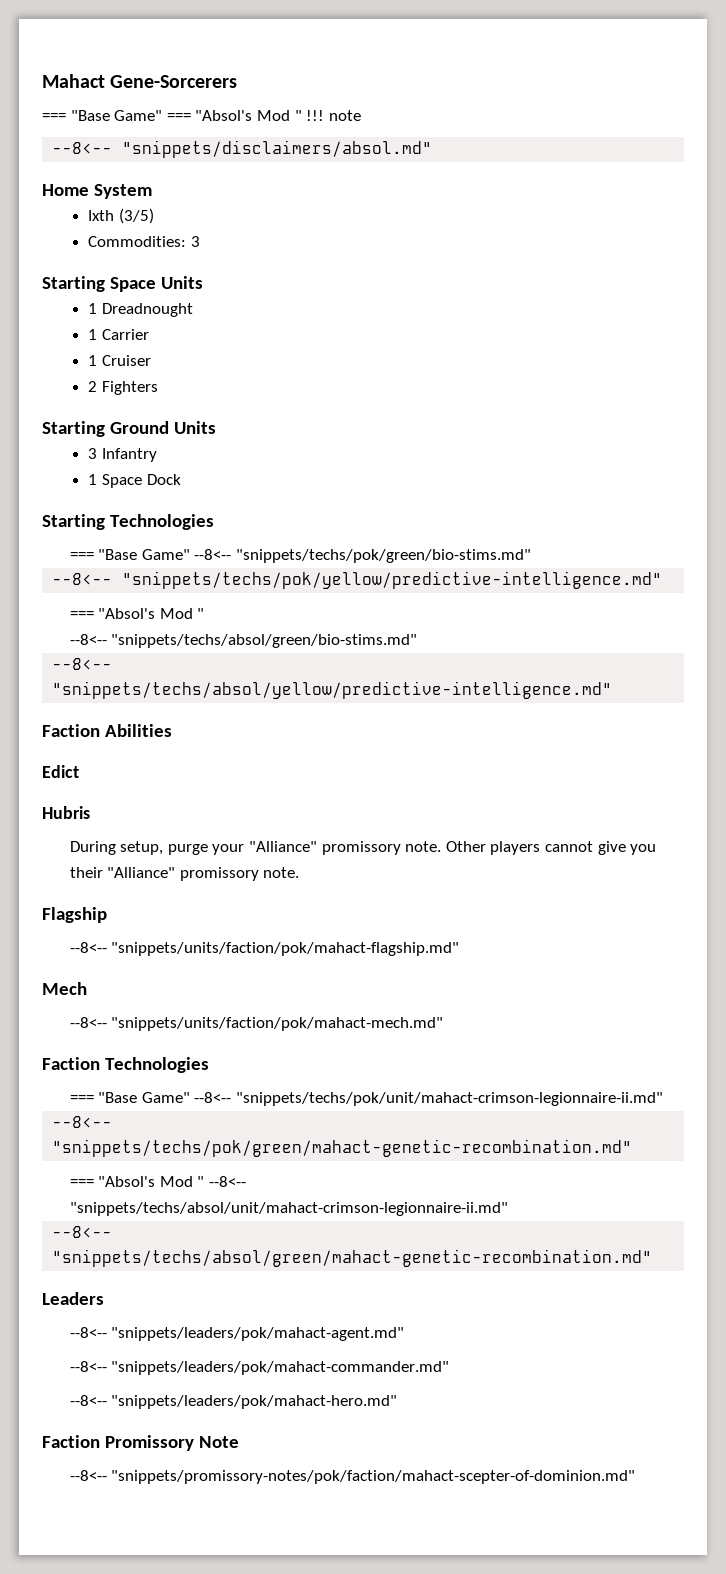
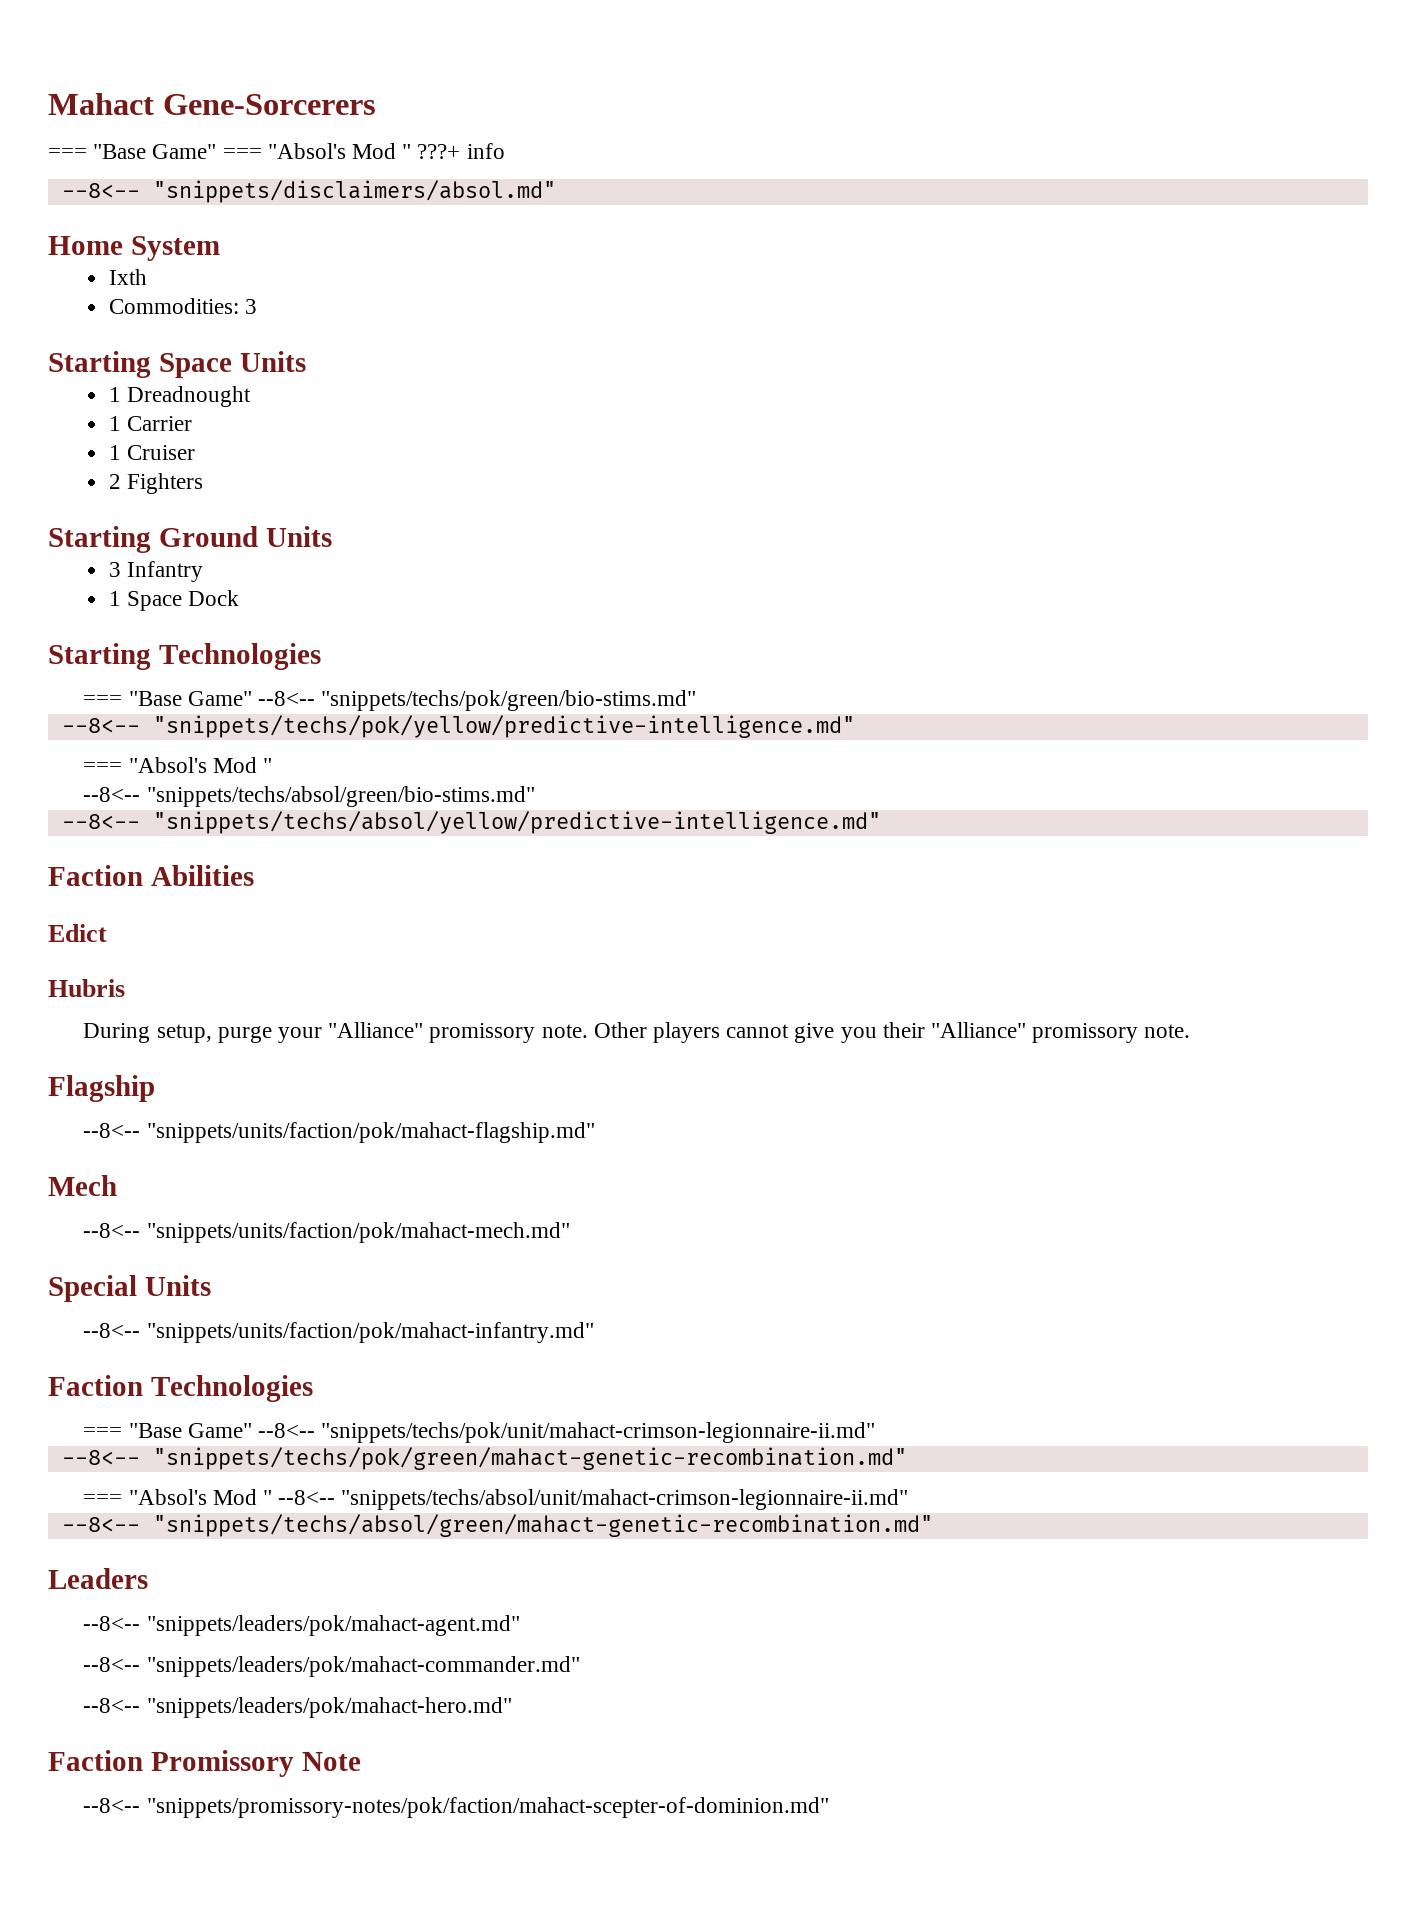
[306,110,361,121] !!! note -> [417,143,505,159] ???+ info
[118,208,154,224] (3/5) -> (147, 277) none
(444, 1024) none -> [48,1275,211,1302] [83,1322,594,1343] // Special Units // --8<-- "snippets/units/faction/pok/mahact-infantry.md"

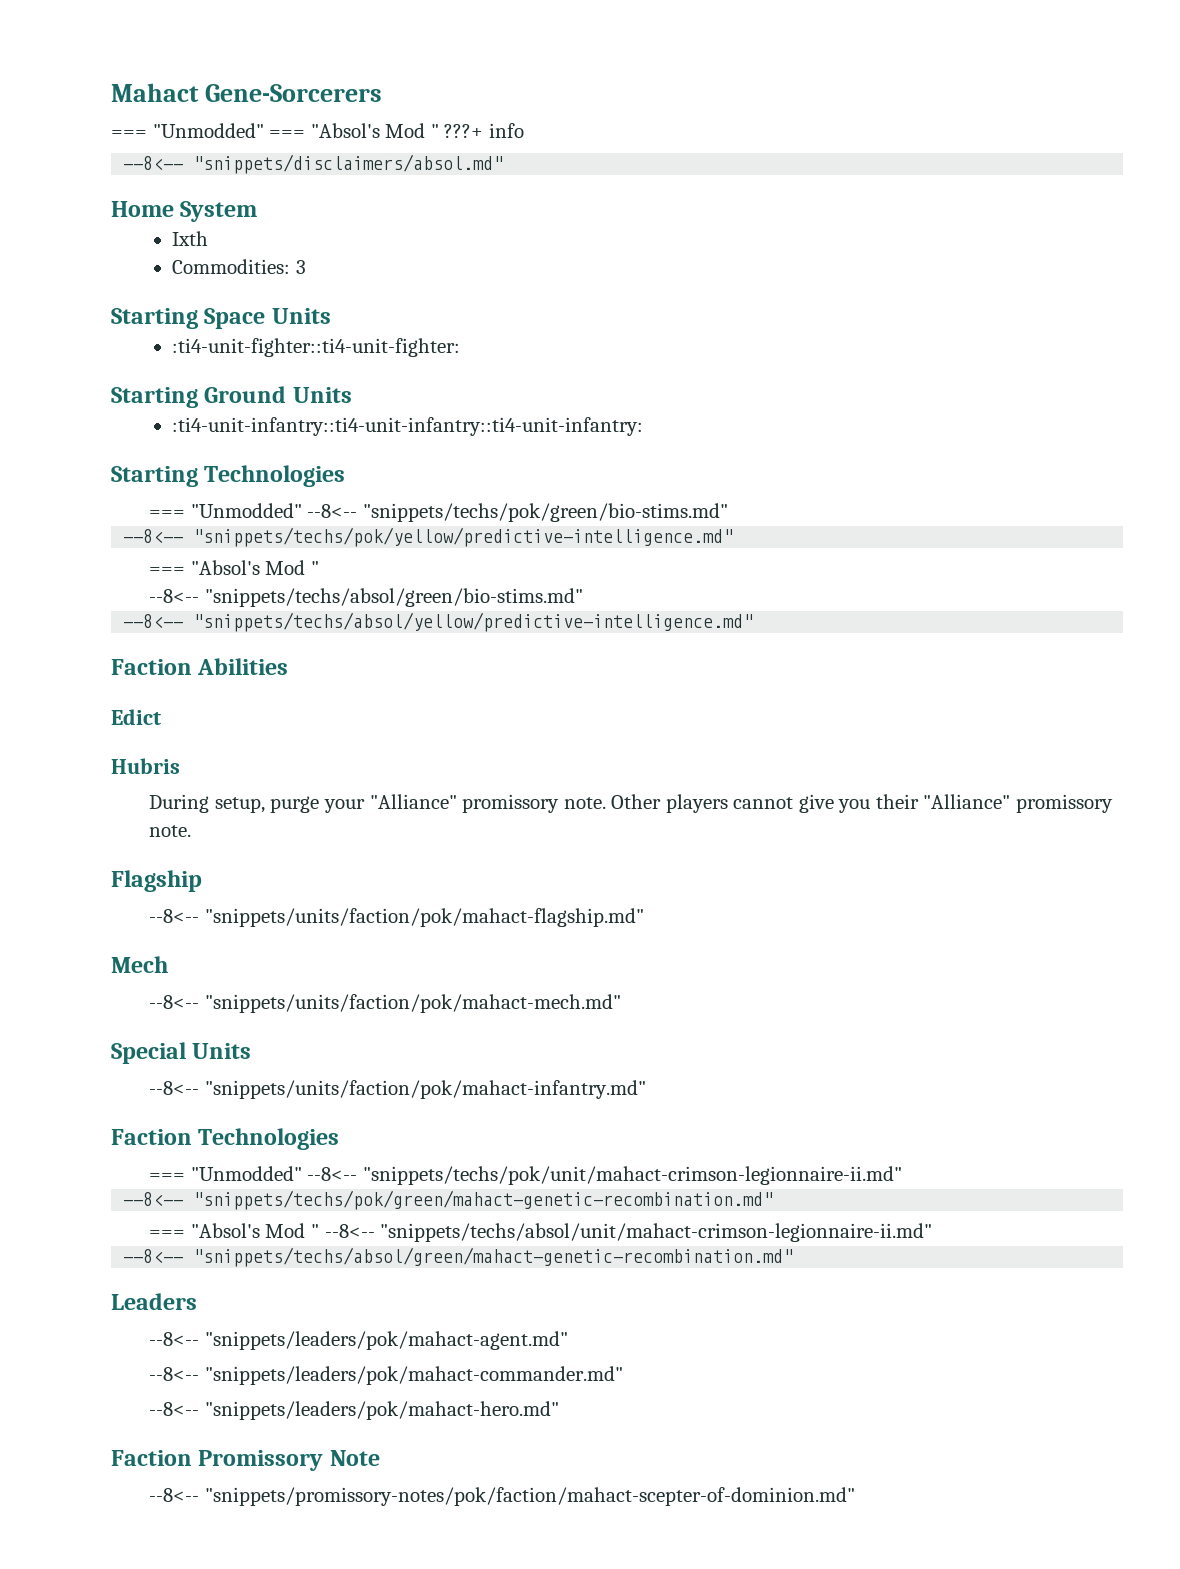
[93,144,217,159] "Base Game" -> [152,123,264,138] "Unmodded"
[108,386,251,407] [108,416,192,431] [108,445,195,460] [108,473,203,494] [48,526,332,553] [108,561,203,582] [108,590,240,611] 1 Dreadnought // 1 Carrier // 1 Cruiser // 2 Fighters // Starting Ground Units // 3 Infantry // 1 Space Dock -> [171,338,460,357] [111,386,352,408] [171,417,643,436] :ti4-unit-fighter::ti4-unit-fighter: // Starting Ground Units // :ti4-unit-infantry::ti4-unit-infantry::ti4-unit-infantry:
[128,691,252,706] "Base Game" -> [190,503,302,518] "Unmodded"
[128,1423,252,1438] "Base Game" -> [190,1166,302,1181] "Unmodded"

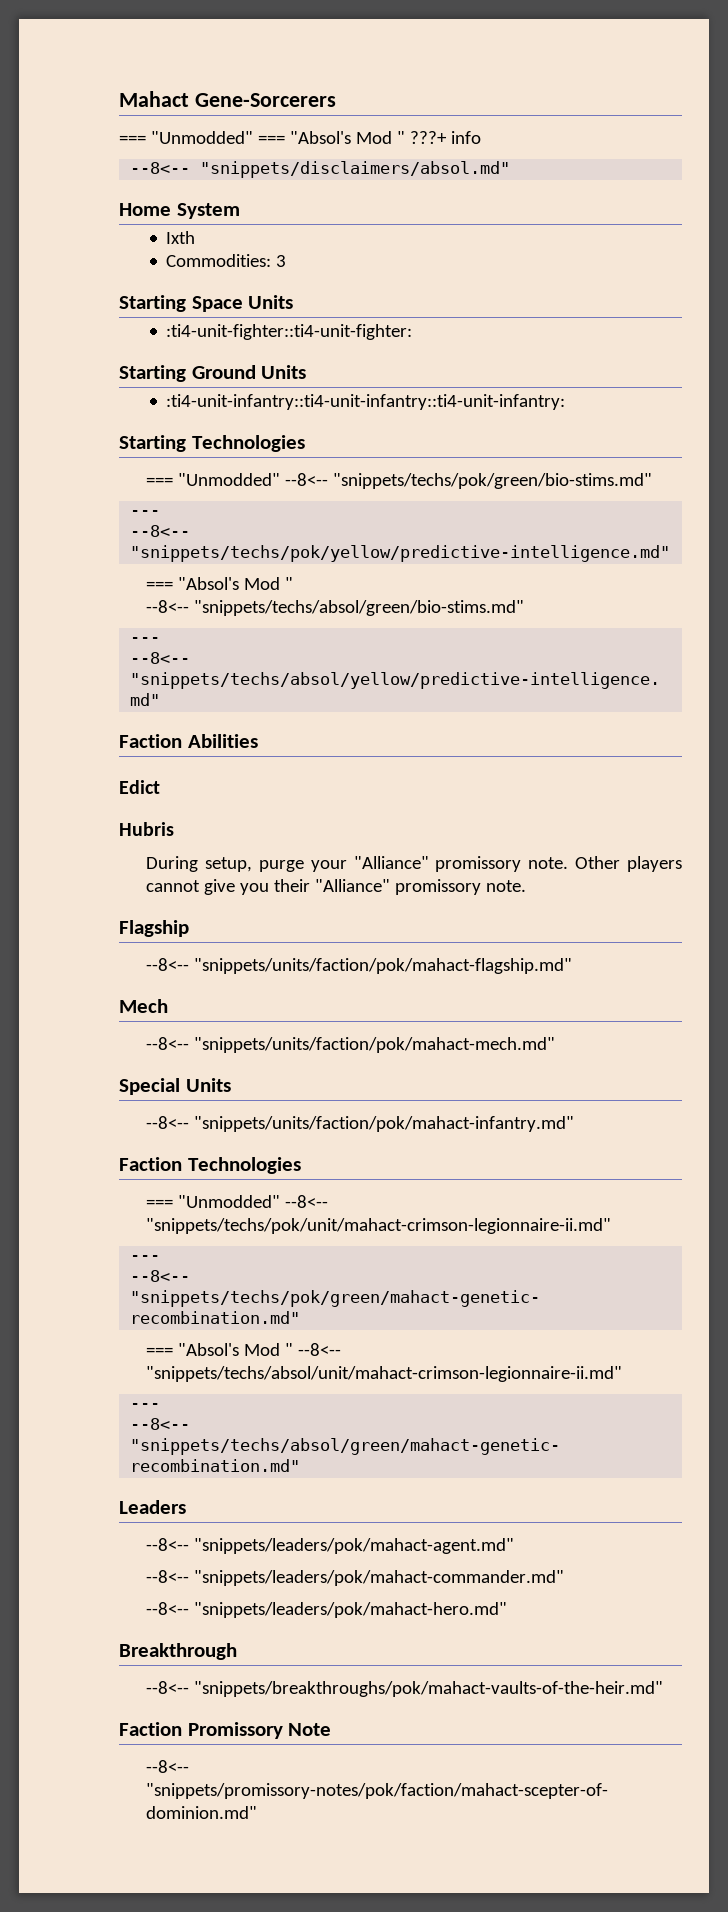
(729, 512) none -> [130,510,161,516] // ---
(583, 597) none -> [130,637,161,643] // ---
(903, 1175) none -> [130,1255,161,1261] // ---
(933, 1232) none -> [130,1403,161,1409] // ---
(559, 1410) none -> [119,1643,237,1660] [146,1681,664,1697] // Breakthrough // --8<-- "snippets/breakthroughs/pok/mahact-vaults-of-the-heir.md"

